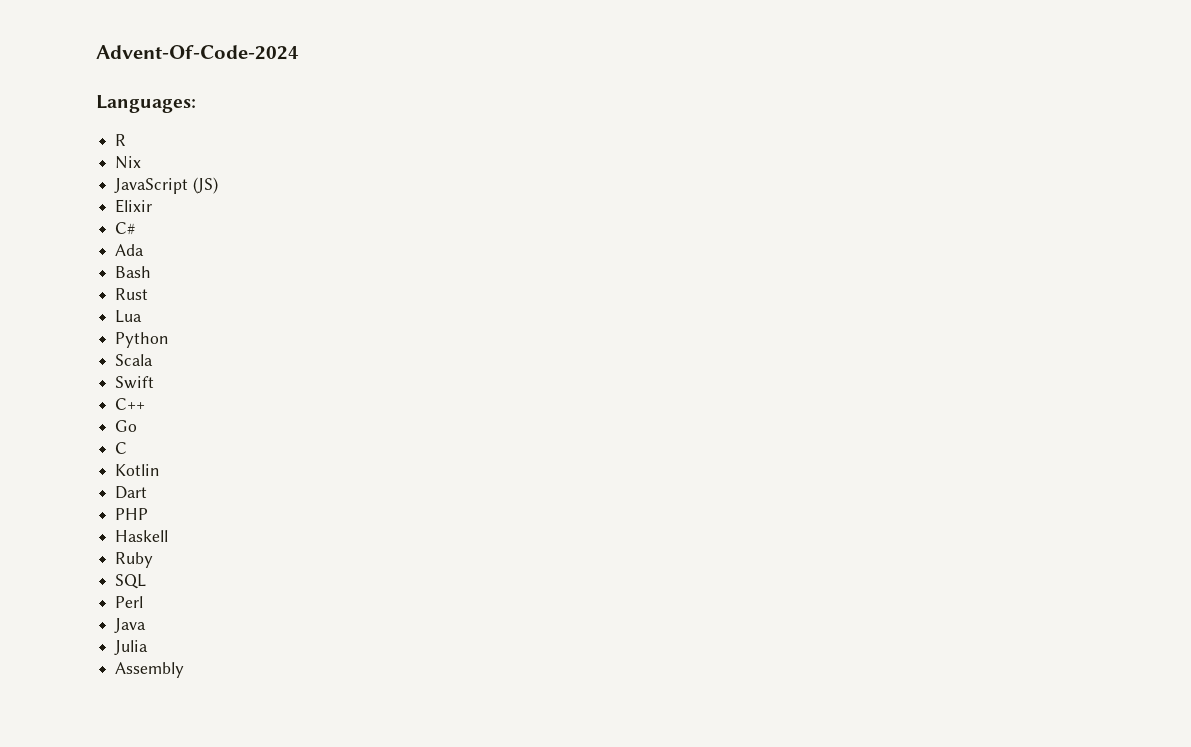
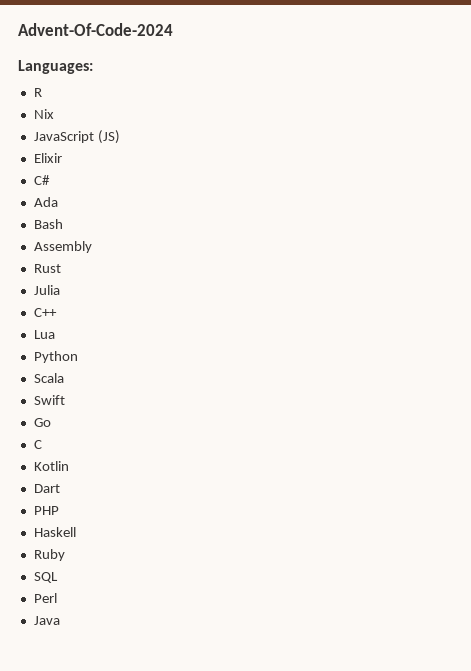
(152, 272) none -> [33,241,92,253] // Assembly
(149, 294) none -> [33,285,60,295] [33,308,57,317] // Julia // C++
[115,398,146,410] // C++ -> (65, 400) none
[114,640,149,655] [115,662,185,678] // Julia // Assembly -> (60, 620) none

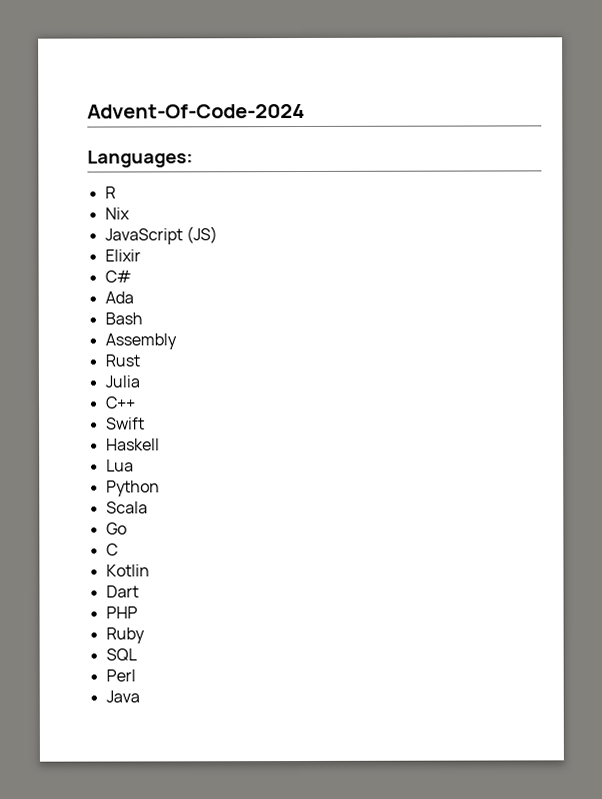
(57, 312) none -> [105,417,145,430] [105,438,160,451] // Swift // Haskell
[33,395,65,405] // Swift -> (148, 507) none
[33,527,76,537] // Haskell -> (138, 612) none

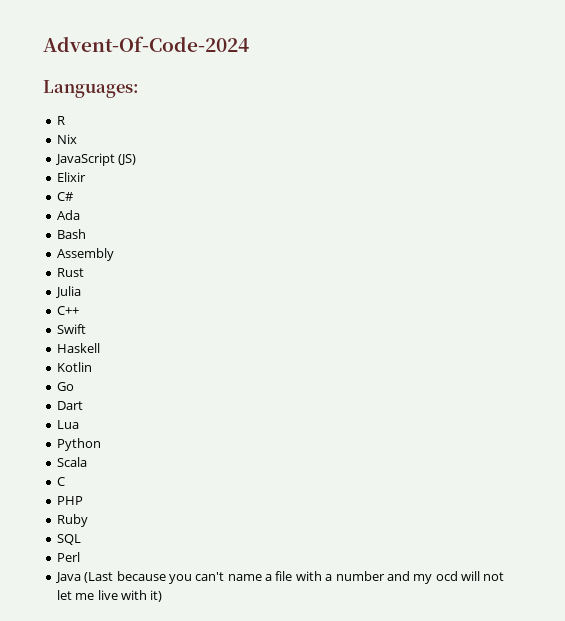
(160, 444) none -> [56,362,92,372] [56,382,74,391] [56,401,83,410] // Kotlin // Go // Dart
[105,522,127,535] // Go -> (87, 462) none
[105,564,150,577] [105,585,139,598] // Kotlin // Dart -> (65, 481) none
(140, 696) none -> [84,571,505,584] [56,590,163,602] (Last because you can't name a file with a number and my ocd will not let me live with it)

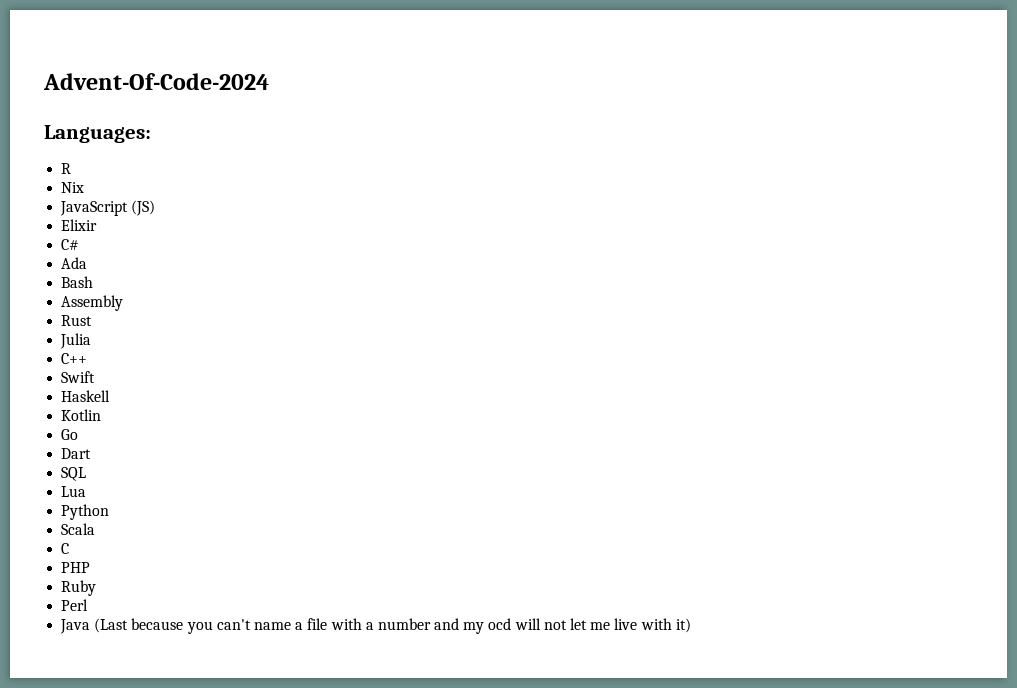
(83, 405) none -> [61,467,87,481] // SQL
[56,534,81,545] // SQL -> (97, 588) none

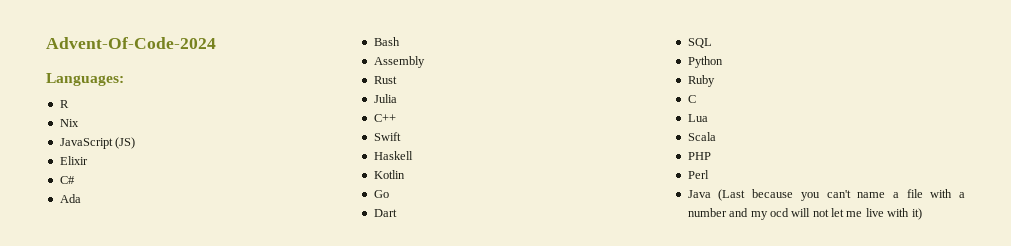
(87, 474) none -> [687,56,723,68] [687,75,715,87] [687,95,696,103] // Python // Ruby // C
[61,504,110,520] // Python -> (708, 118) none
[61,543,70,554] // C -> (716, 136) none
[61,580,97,596] // Ruby -> (711, 156) none

